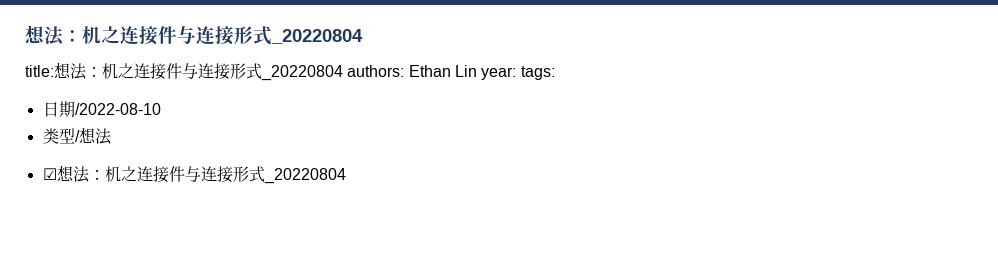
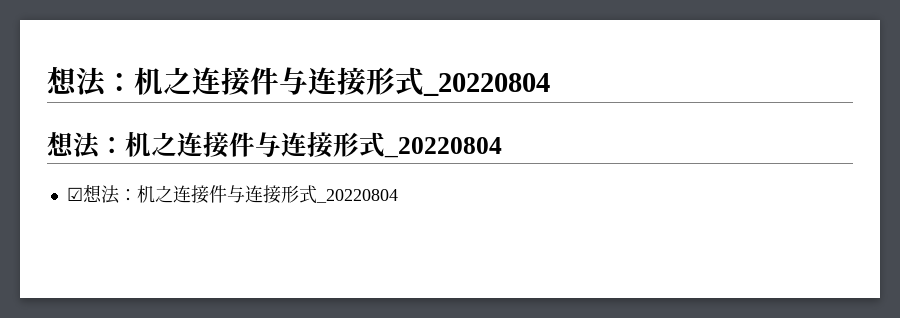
[25,25,363,46] [25,62,555,81] [42,101,161,117] [42,127,112,145] 想法：机之连接件与连接形式_20220804 // title:想法：机之连接件与连接形式_20220804 authors: Ethan Lin year: tags: // 日期/2022-08-10 // 类型/想法 -> [47,66,550,97] [47,131,502,159] 想法：机之连接件与连接形式_20220804 // 想法：机之连接件与连接形式_20220804

